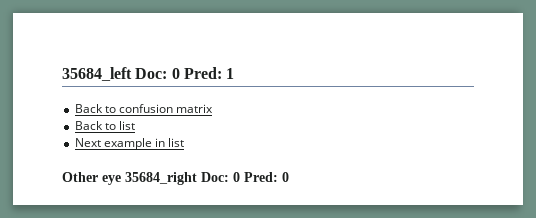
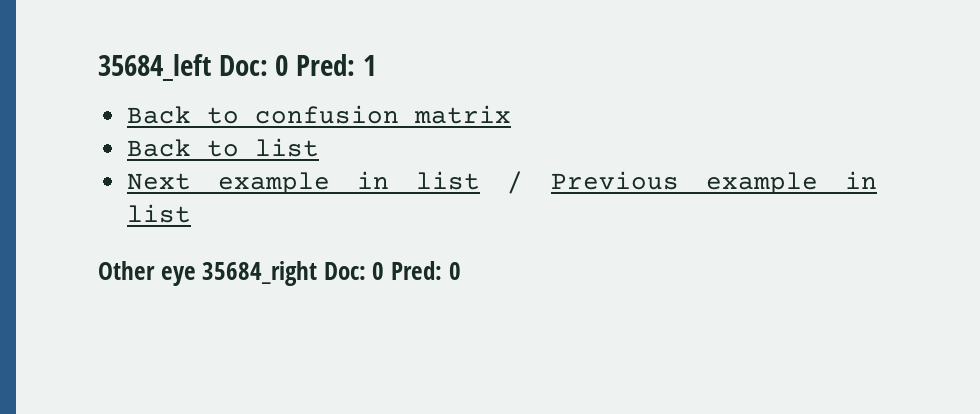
(184, 142) none -> [507,171,877,194] [126,204,191,223] / Previous example in list

